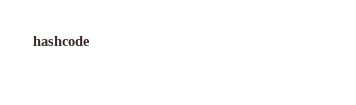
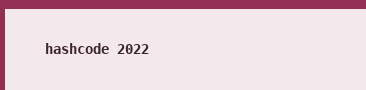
(90, 41) none -> [117,44,149,54] 2022

